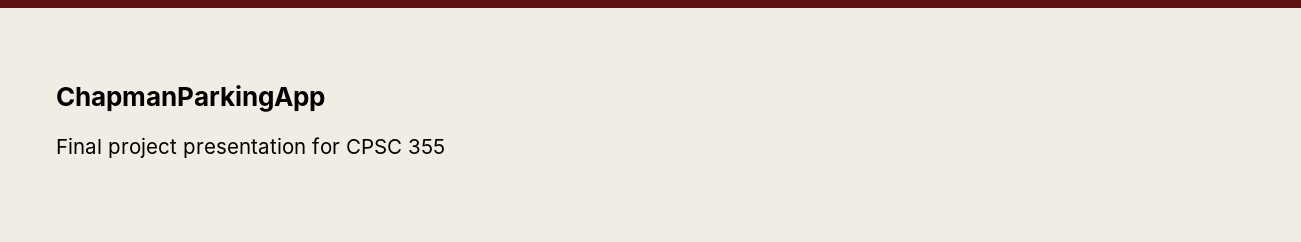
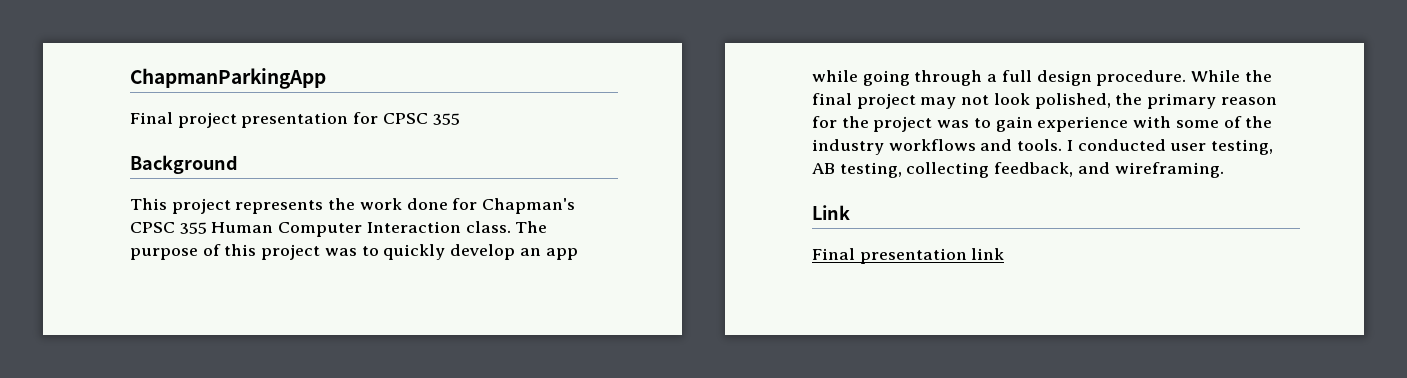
(445, 146) none -> [130,155,238,174] [130,198,576,214] [130,221,548,237] [130,244,578,260] [812,70,1272,86] [812,93,1277,109] [812,116,1273,132] [812,139,1274,155] [812,162,1224,178] [812,205,850,220] [812,248,1005,264] // Background // This project represents the work done for Chapman's CPSC 355 Human Computer Interaction class. The purpose of this project was to quickly develop an app while going through a full design procedure. While the final project may not look polished, the primary reason for the project was to gain experience with some of the industry workflows and tools. I conducted user testing, AB testing, collecting feedback, and wireframing. // Link // Final presentation link

